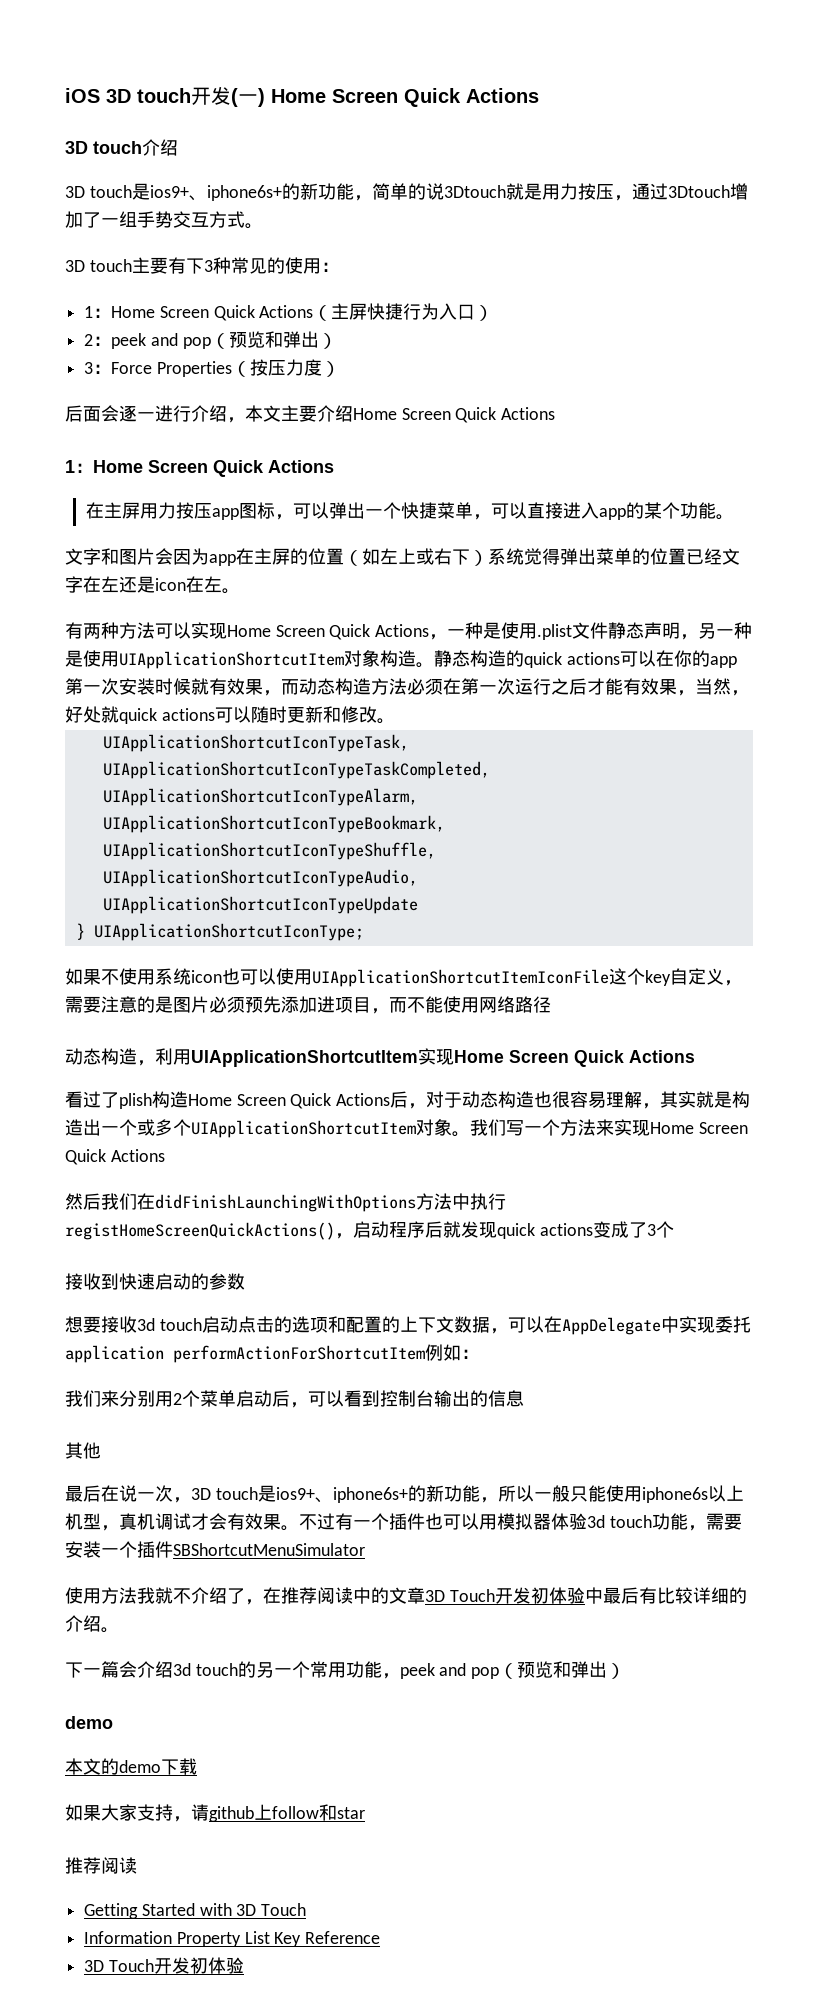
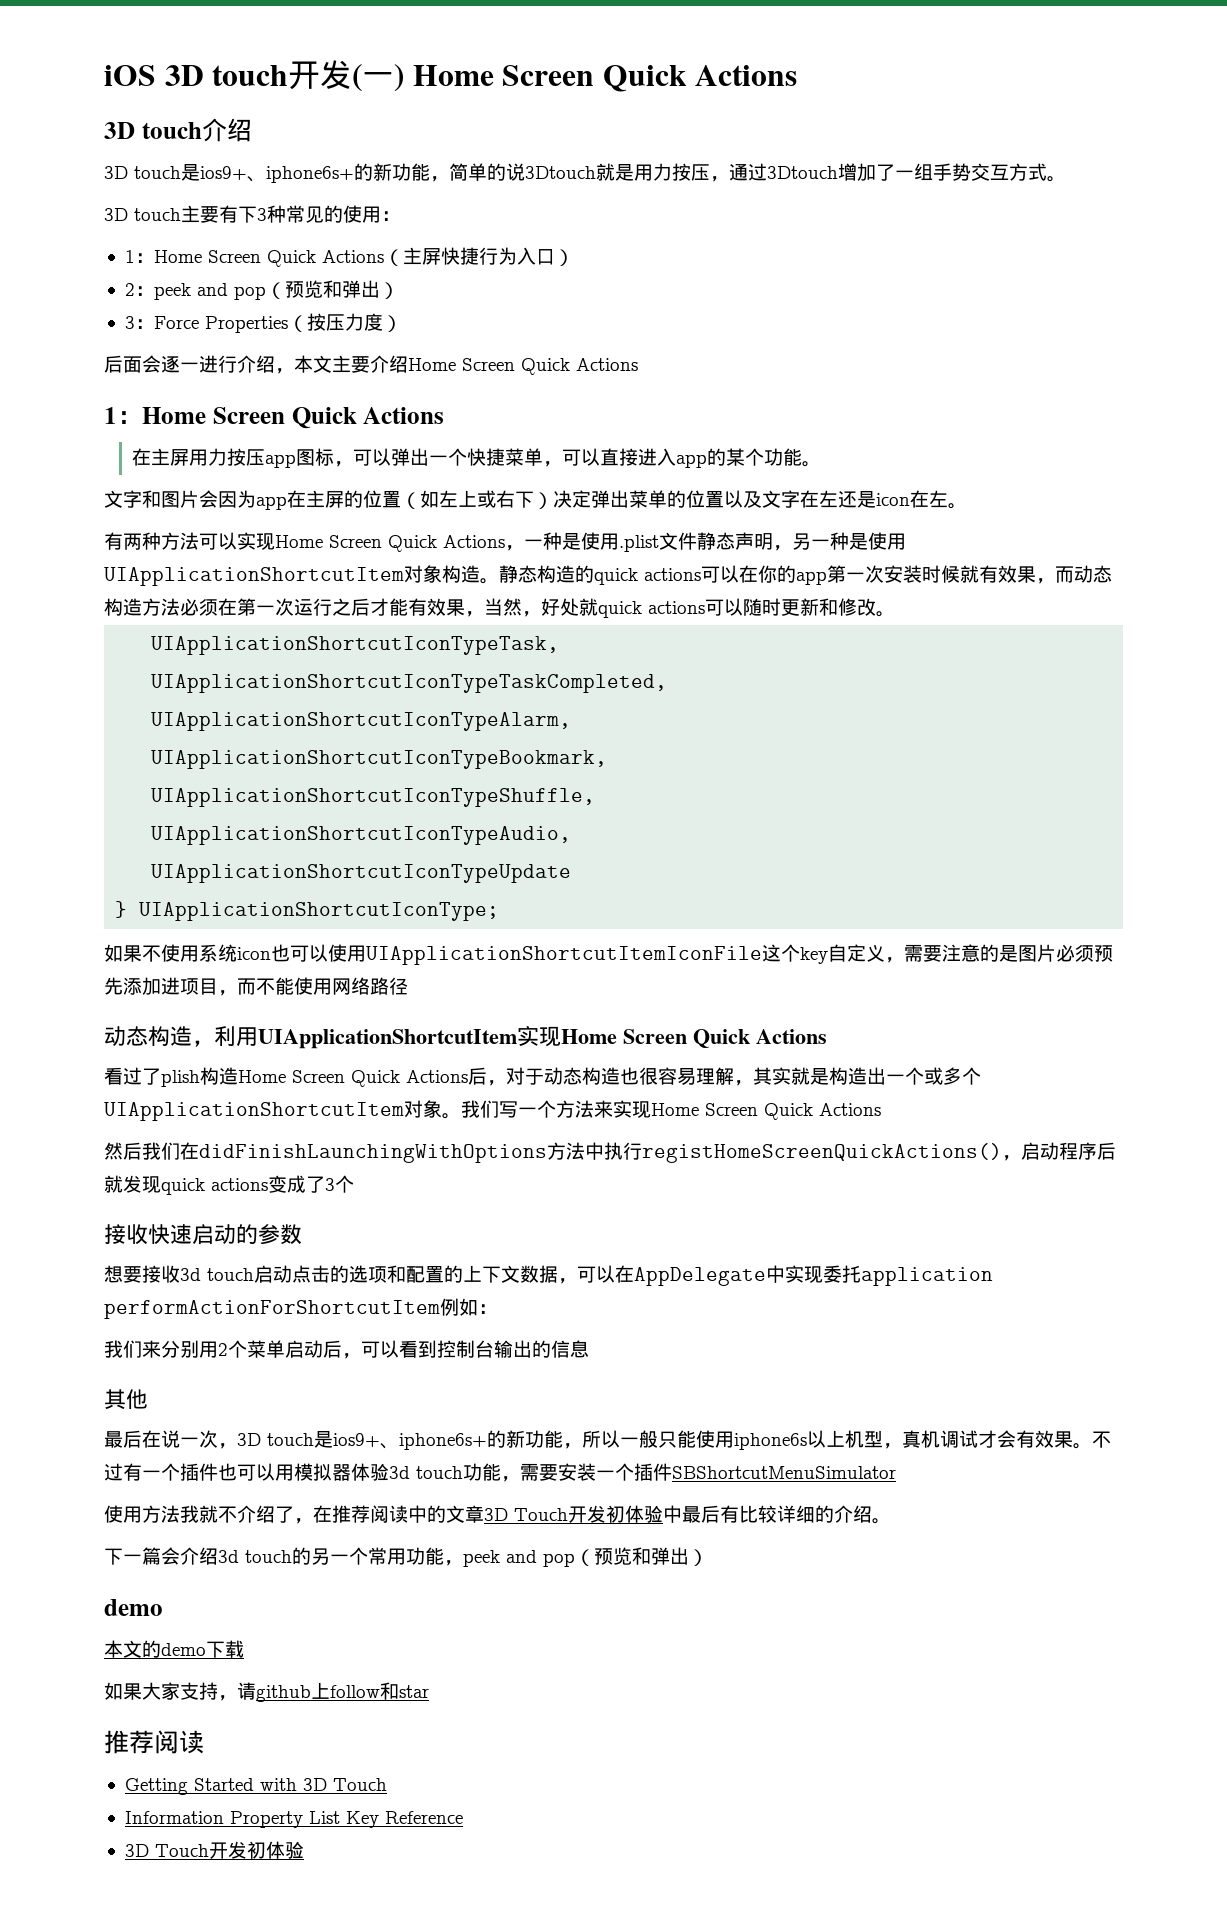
[488,548,560,565] 系统觉得 -> [553,490,591,508] 决定
[686,548,722,565] 已经 -> [724,490,762,508] 以及
[101,1273,119,1290] 到 -> (148, 1234) none

